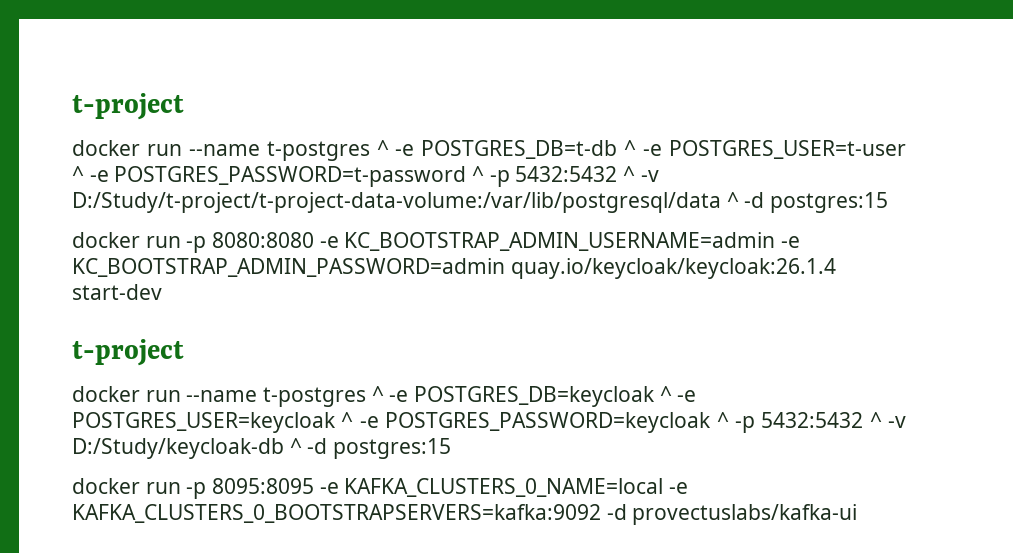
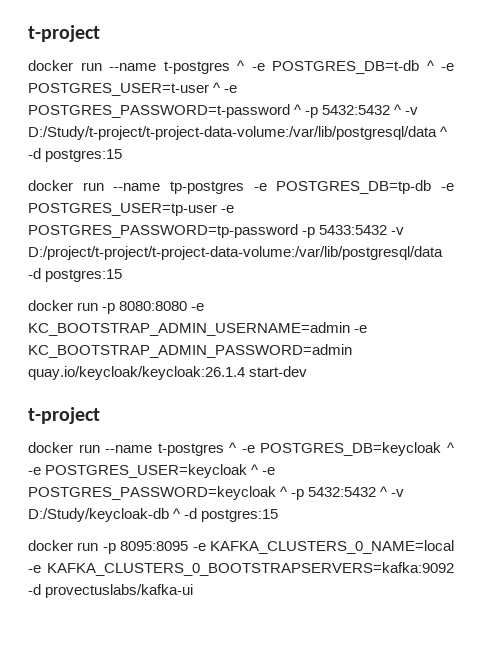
(889, 202) none -> [28,180,454,194] [28,203,235,216] [28,224,405,238] [28,246,443,260] [28,268,123,282] // docker run --name tp-postgres -e POSTGRES_DB=tp-db -e POSTGRES_USER=tp-user -e POSTGRES_PASSWORD=tp-password -p 5433:5432 -v D:/project/t-project/t-project-data-volume:/var/lib/postgresql/data -d postgres:15

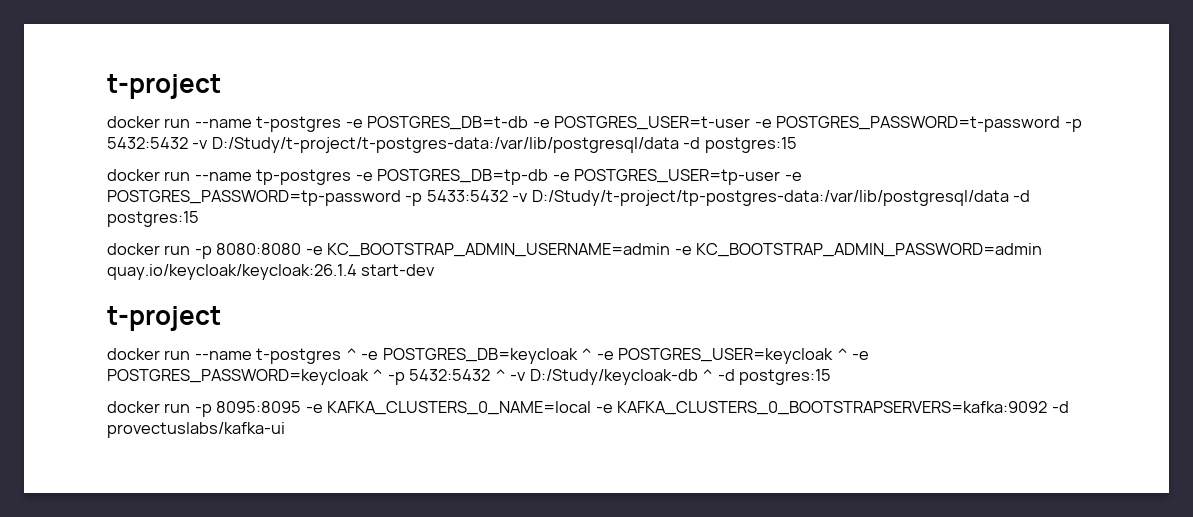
[28,25,100,42] [28,60,244,74] t-project // docker run --name t-postgres ^ -> [107,74,221,99] [107,116,342,132] t-project // docker run --name t-postgres
[426,60,434,71] ^ -> (529, 123) none
[213,82,221,93] ^ -> (751, 123) none
[294,104,419,118] [28,126,448,140] ^ -p 5432:5432 ^ -v D:/Study/t-project/t-project-data-volume:/var/lib/postgresql/data ^ -> [1064,119,1082,132] [107,137,679,153] -p 5432:5432 -v D:/Study/t-project/t-postgres-data:/var/lib/postgresql/data
[28,246,443,260] D:/project/t-project/t-project-data-volume:/var/lib/postgresql/data -> [531,190,1009,206] D:/Study/t-project/tp-postgres-data:/var/lib/postgresql/data

